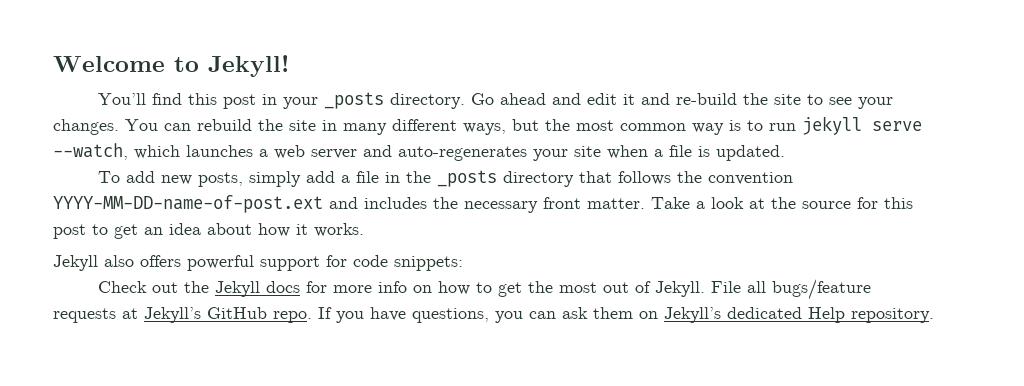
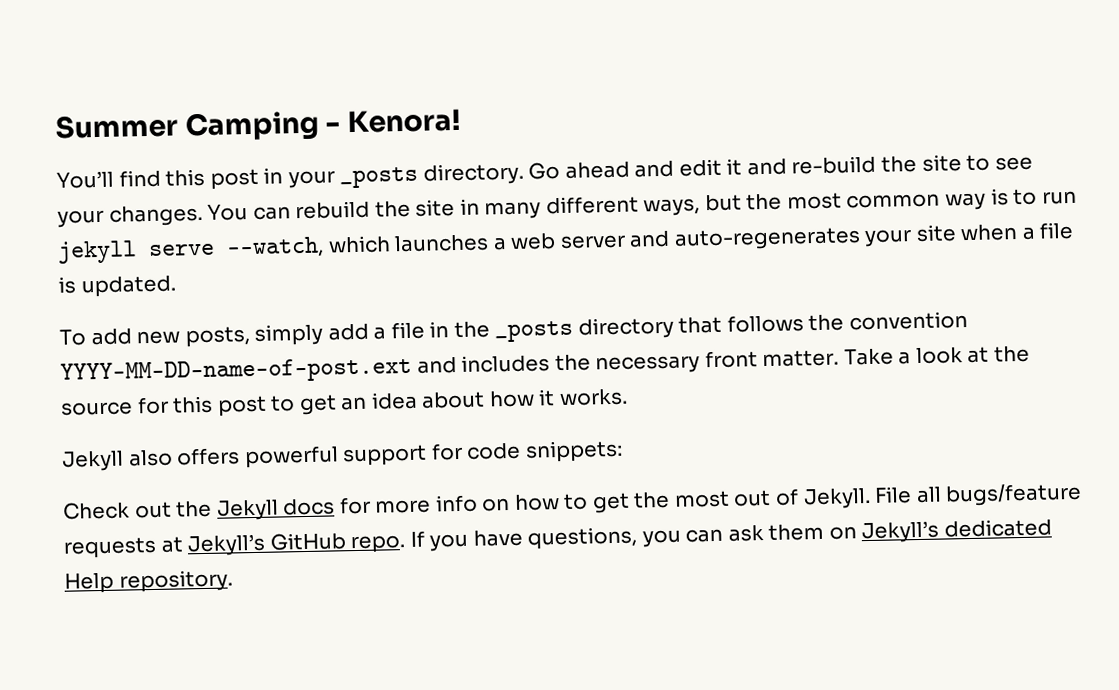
[53,55,289,77] Welcome to Jekyll! -> [55,108,461,143] Summer Camping - Kenora!

